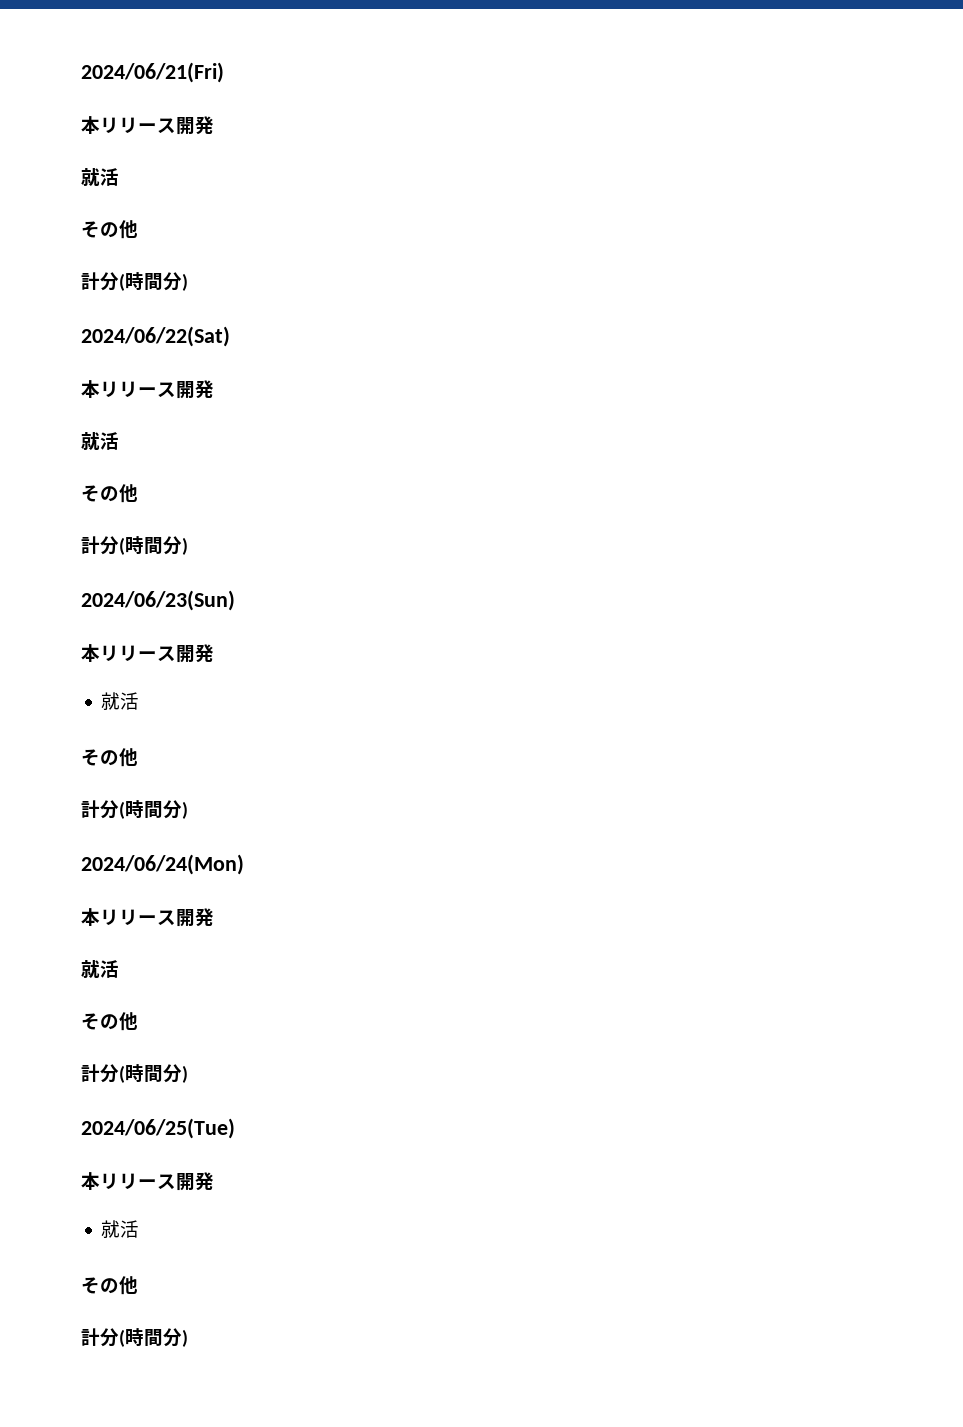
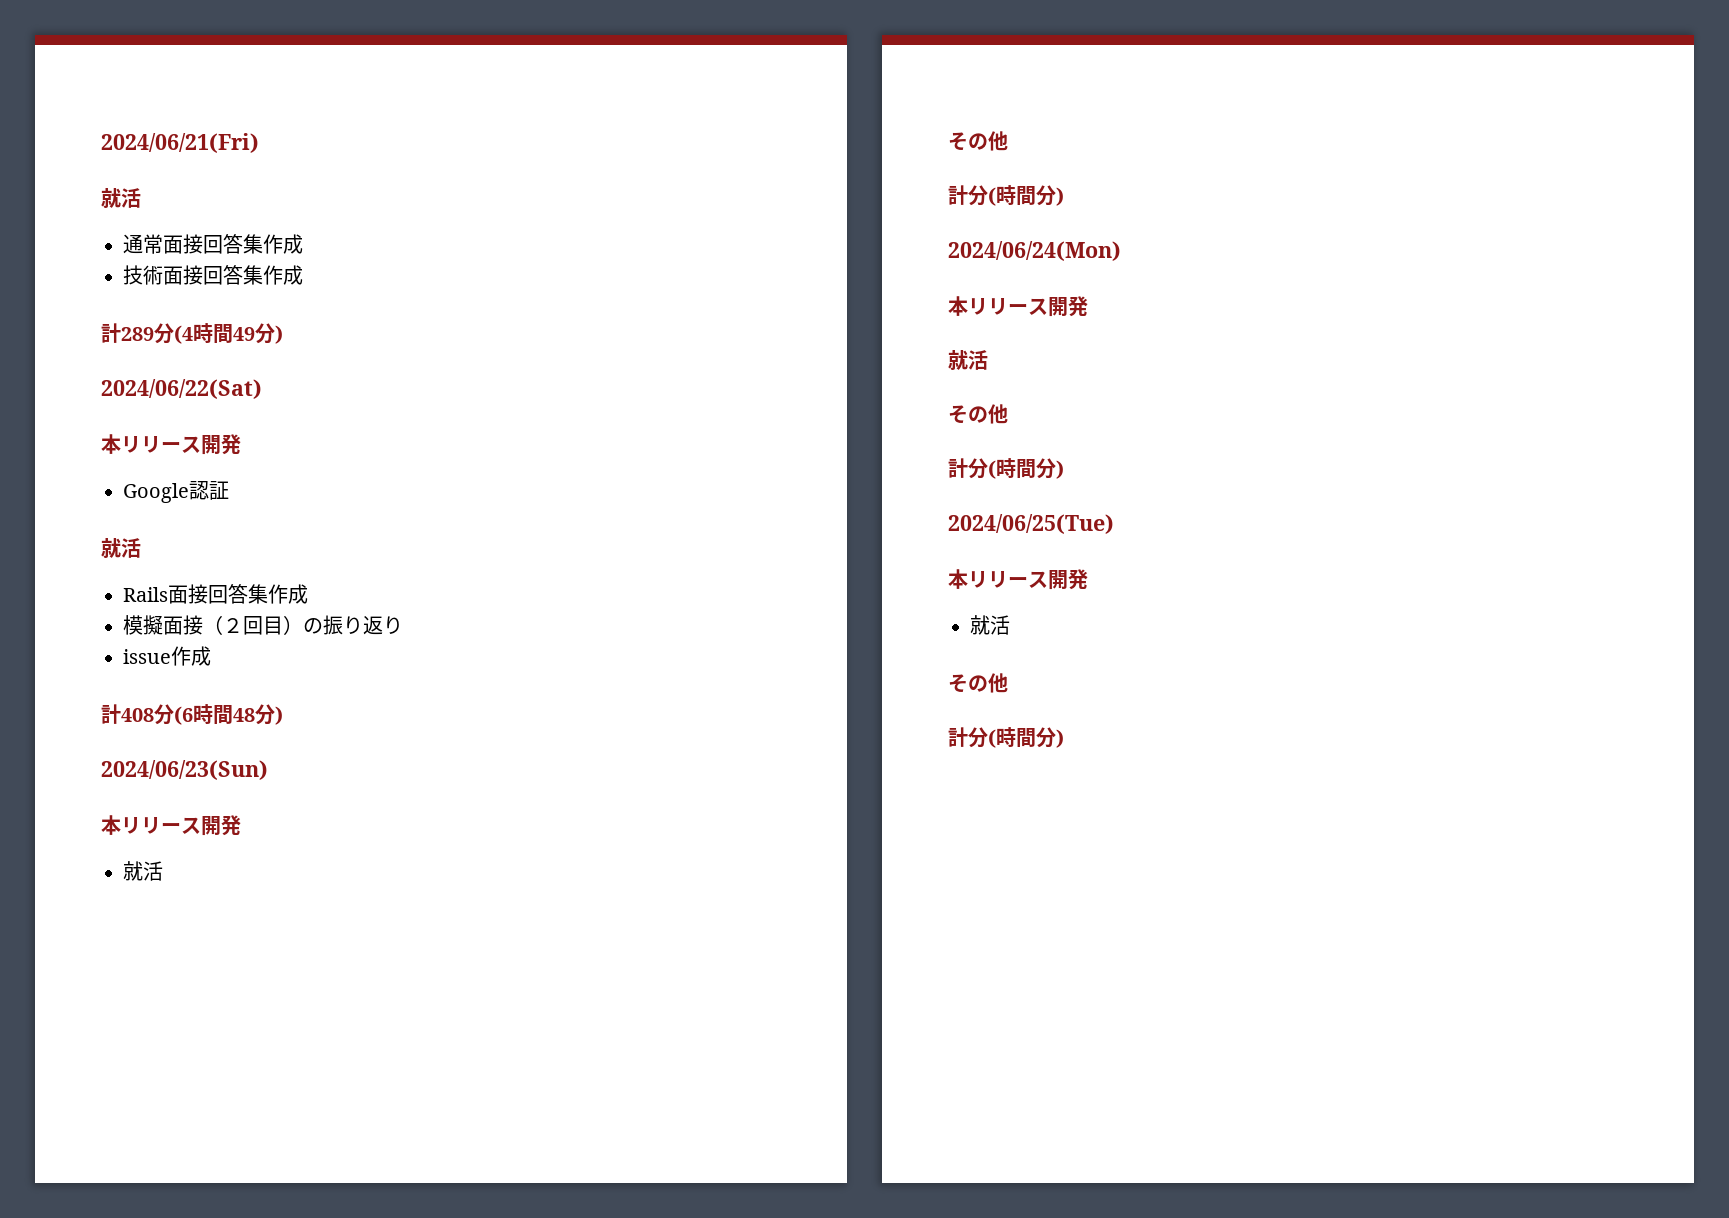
[81,116,214,135] [81,168,119,186] [81,220,138,239] [81,272,163,291] 本リリース開発 // 就活 // その他 // 計分(時間 -> [101,188,141,208] [123,234,303,254] [123,265,303,285] [101,323,255,344] 就活 // 通常面接回答集作成 // 技術面接回答集作成 // 計289分(4時間49
[81,432,119,450] [81,484,138,503] [81,536,163,555] // 就活 // その他 // 計分(時間 -> [123,481,229,503] [101,538,141,558] [123,584,308,604] [123,615,403,635] [123,646,211,666] [101,704,255,725] // Google認証 // 就活 // Rails面接回答集作成 // 模擬面接（２回目）の振り返り // issue作成 // 計408分(6時間48

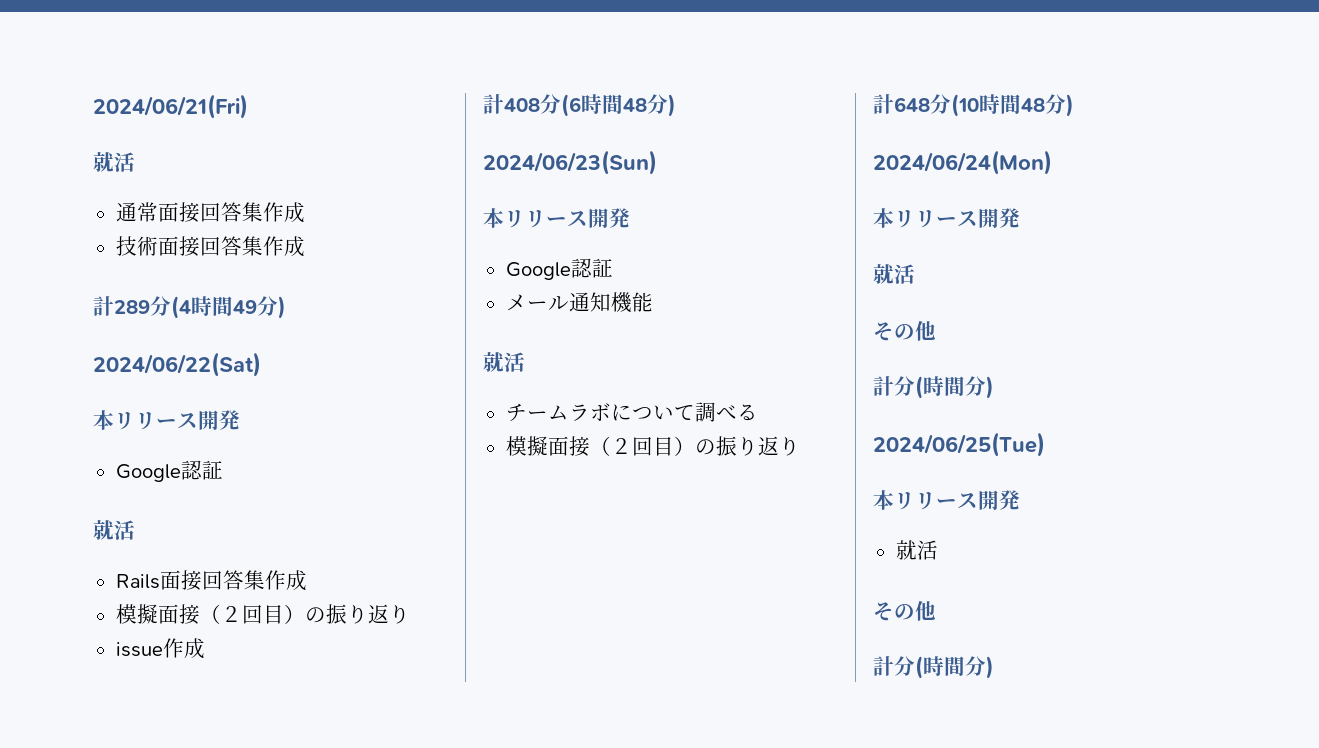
[123,861,163,881] [948,131,1008,151] [948,185,1036,206] 就活 // その他 // 計分(時間 -> [505,258,613,280] [505,292,653,313] [483,352,525,372] [505,402,758,422] [505,436,800,457] [873,94,1045,117] Google認証 // メール通知機能 // 就活 // チームラボについて調べる // 模擬面接（２回目）の振り返り // 計648分(10時間48

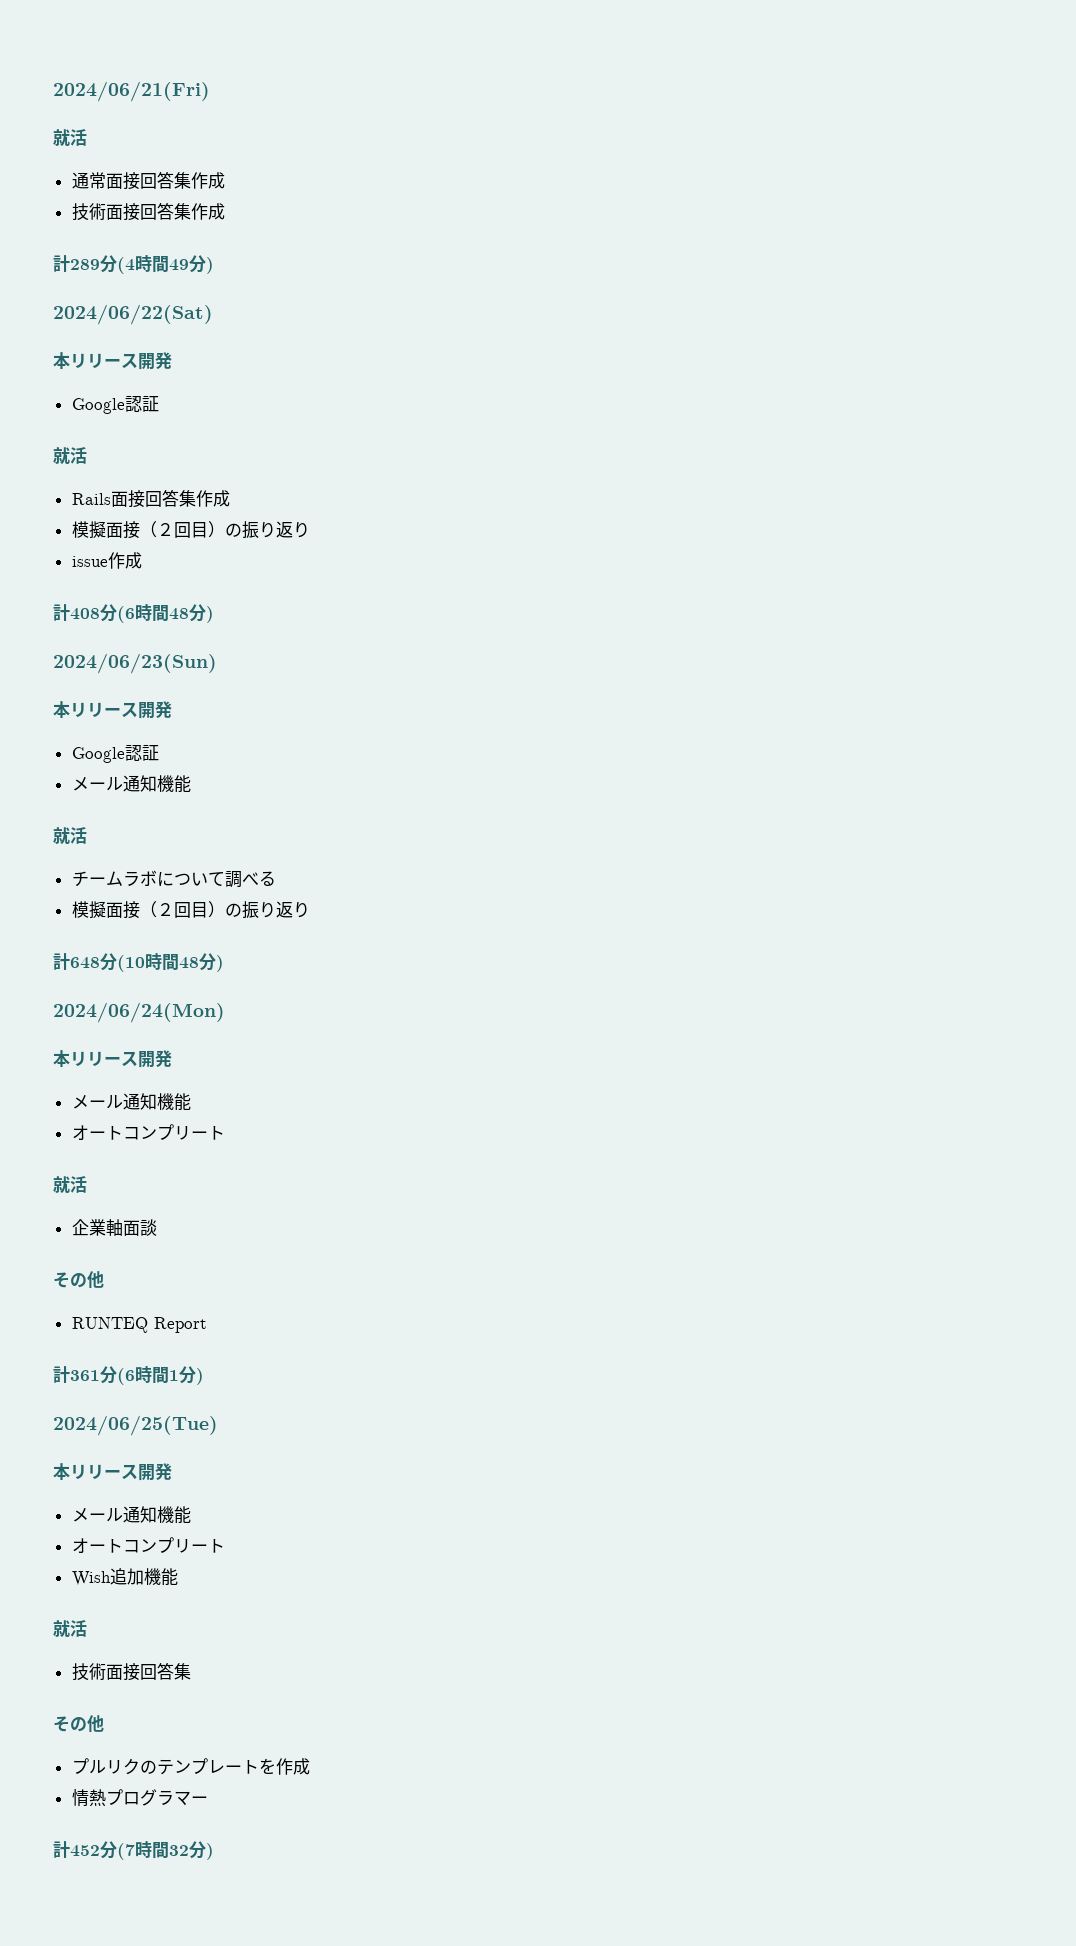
[873,264,915,284] [873,320,936,341] [873,376,965,399] // 就活 // その他 // 計分(時間 -> [71,1093,191,1111] [71,1124,225,1140] [53,1176,87,1194] [71,1219,157,1236] [53,1271,104,1289] [71,1317,207,1333] [53,1366,179,1385] // メール通知機能 // オートコンプリート // 就活 // 企業軸面談 // その他 // RUNTEQ Report // 計361分(6時間1
[895,540,938,560] [873,600,936,621] [873,656,965,679] 就活 // その他 // 計分(時間 -> [71,1506,191,1524] [71,1537,225,1553] [71,1568,178,1586] [53,1620,87,1638] [71,1662,191,1681] [53,1715,104,1733] [71,1758,310,1775] [71,1789,208,1807] [53,1841,189,1860] メール通知機能 // オートコンプリート // Wish追加機能 // 就活 // 技術面接回答集 // その他 // プルリクのテンプレートを作成 // 情熱プログラマー // 計452分(7時間32

